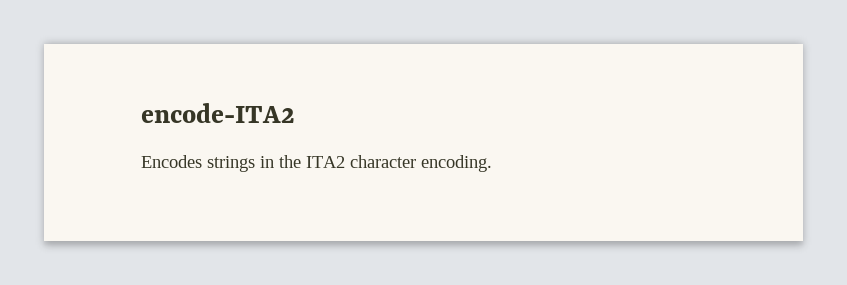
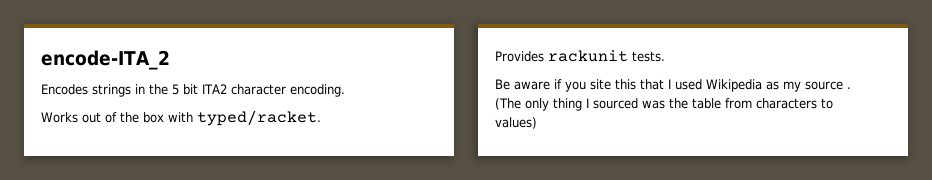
[141,103,295,123] encode-ITA2 -> [41,50,170,70] encode-ITA_2
(301, 161) none -> [172,84,198,95] 5 bit
(492, 163) none -> [41,110,321,126] [495,50,665,62] [495,79,851,92] [495,98,833,111] [495,117,537,129] // Works out of the box with typed/racket. // Provides rackunit tests. // Be aware if you site this that I used Wikipedia as my source . (The only thing I sourced was the table from characters to values)

